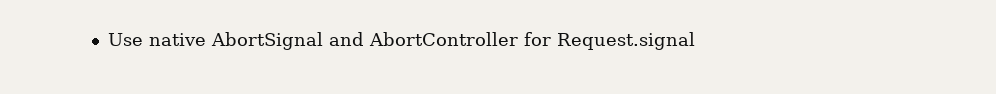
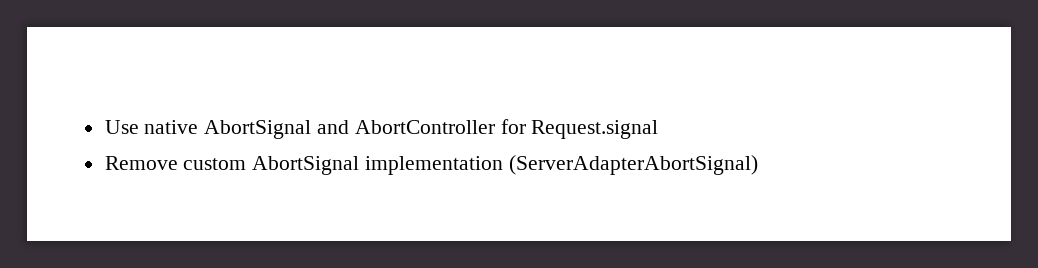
(695, 41) none -> [104,155,758,175] // Remove custom AbortSignal implementation (ServerAdapterAbortSignal)

